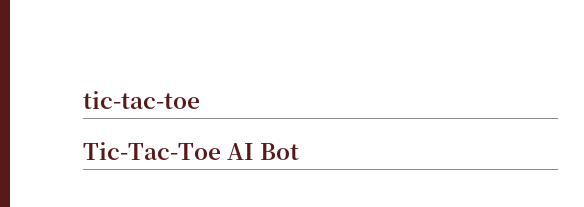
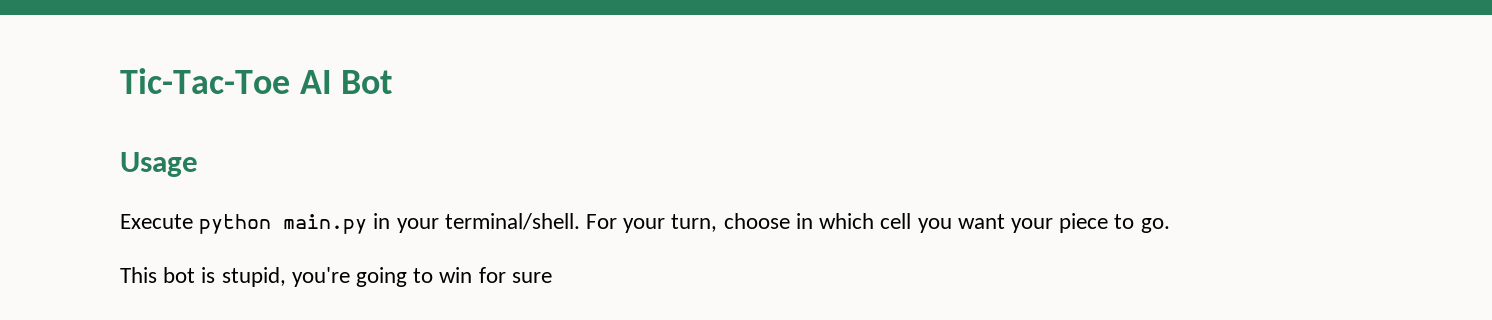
[83,91,200,109] tic-tac-toe // -> (120, 81) none
(300, 151) none -> [120,152,198,177] [120,213,1170,234] [120,267,552,287] // Usage // Execute python main.py in your terminal/shell. For your turn, choose in which cell you want your piece to go. // This bot is stupid, you're going to win for sure

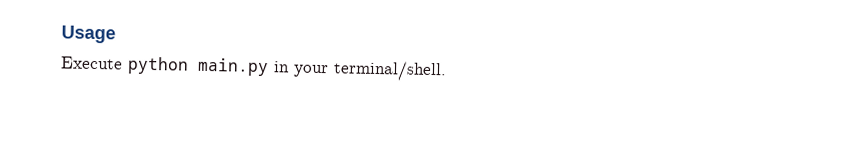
[120,68,393,94] Tic-Tac-Toe AI Bot // -> (61, 34) none
[586,213,1170,233] [120,267,552,287] For your turn, choose in which cell you want your piece to go. // This bot is stupid, you're going to win for sure -> (447, 71) none

